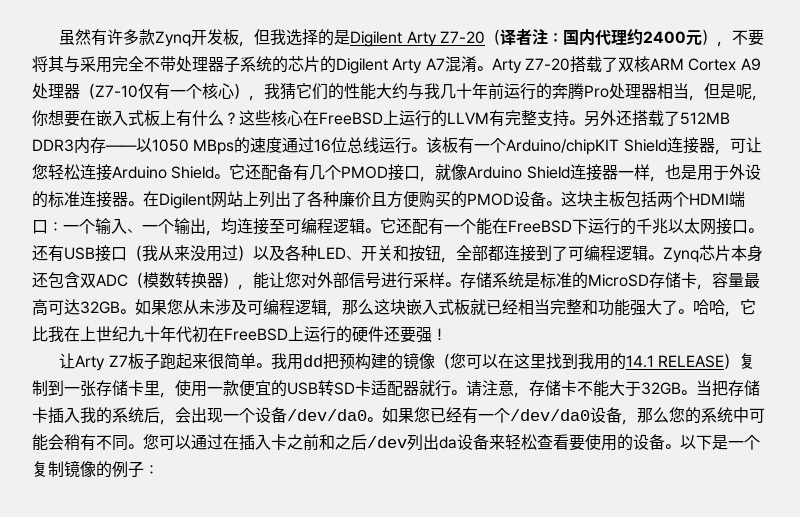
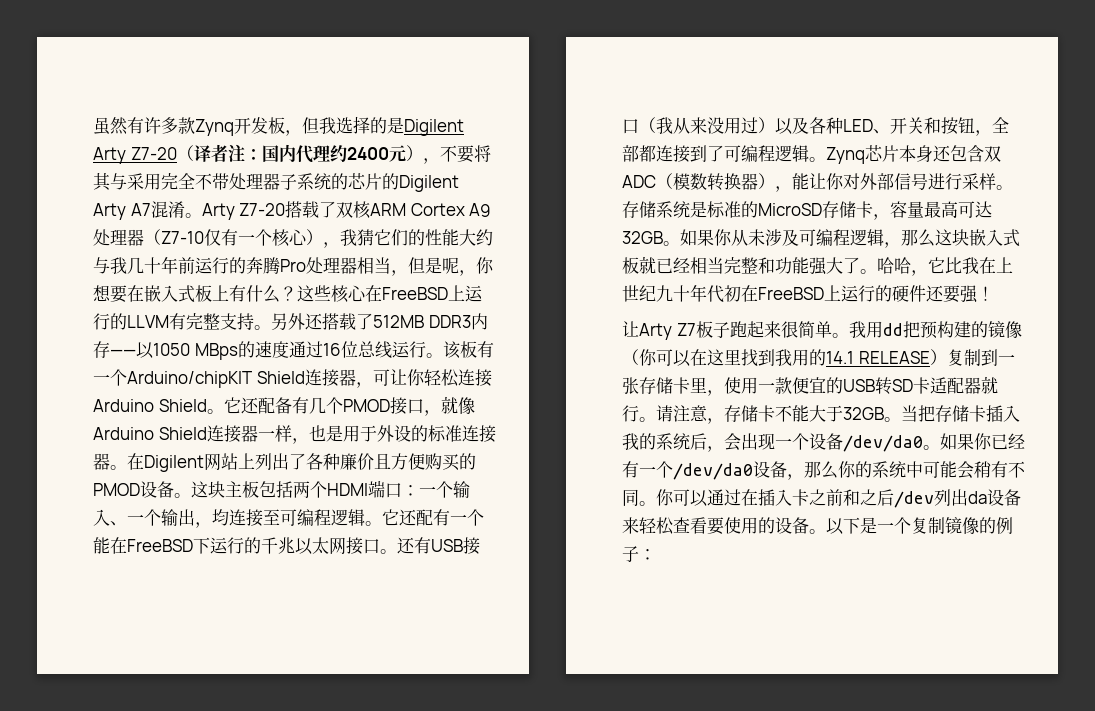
[32,164,48,180] 您 -> [406,369,425,386] 你
[285,272,301,288] 您 -> [826,173,844,190] 你
[167,299,183,315] 您 -> [714,229,732,246] 你
[449,353,466,369] 您 -> [639,349,657,366] 你
[414,407,430,423] 您 -> [974,433,992,450] 你
[669,407,685,423] 您 -> [838,461,856,478] 你
[143,434,159,450] 您 -> [656,489,674,506] 你

